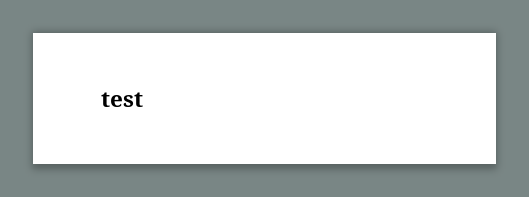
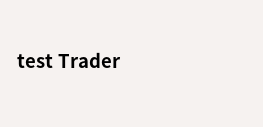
(143, 99) none -> [57,52,121,68] Trader

